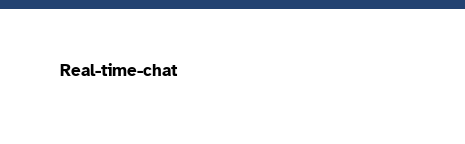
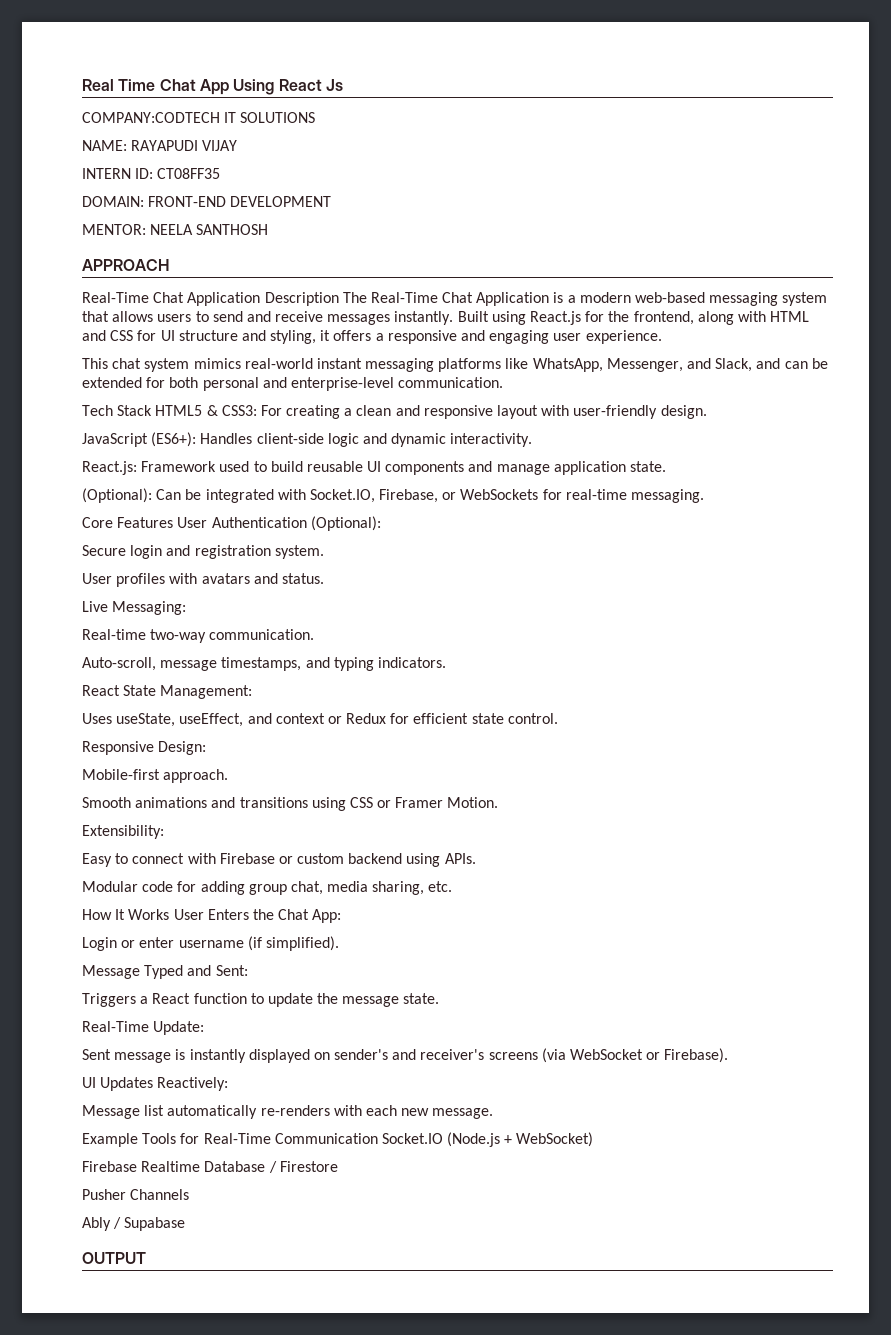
[60,63,178,76] Real-time-chat -> [82,79,343,95] [82,112,316,123] [82,140,238,151] [82,168,221,179] [82,196,332,207] [82,224,269,235] [82,259,169,271] [82,292,828,306] [82,311,810,325] [82,330,662,344] [82,358,828,372] [82,377,504,391] [82,405,707,419] [82,432,533,447] [82,461,667,475] [82,488,705,503] [82,516,381,531] [82,545,324,559] [82,573,324,587] [82,601,187,615] [82,629,315,643] [82,657,446,671] [82,685,253,699] [82,713,558,727] [82,741,207,755] [82,769,229,783] [82,797,499,811] [82,825,164,839] [82,853,476,867] [82,881,453,895] [82,909,342,923] [82,936,339,951] [82,965,248,979] [82,993,440,1007] [82,1021,205,1035] [82,1048,729,1063] [82,1077,229,1091] [82,1105,494,1119] [82,1132,594,1147] [82,1161,338,1173] [82,1189,190,1200] [82,1217,186,1231] [82,1252,146,1264] Real Time Chat App Using React Js // COMPANY:CODTECH IT SOLUTIONS // NAME: RAYAPUDI VIJAY // INTERN ID: CT08FF35 // DOMAIN: FRONT-END DEVELOPMENT // MENTOR: NEELA SANTHOSH // APPROACH // Real-Time Chat Application Description The Real-Time Chat Application is a modern web-based messaging system that allows users to send and receive messages instantly. Built using React.js for the frontend, along with HTML and CSS for UI structure and styling, it offers a responsive and engaging user experience. // This chat system mimics real-world instant messaging platforms like WhatsApp, Messenger, and Slack, and can be extended for both personal and enterprise-level communication. // Tech Stack HTML5 & CSS3: For creating a clean and responsive layout with user-friendly design. // JavaScript (ES6+): Handles client-side logic and dynamic interactivity. // React.js: Framework used to build reusable UI components and manage application state. // (Optional): Can be integrated with Socket.IO, Firebase, or WebSockets for real-time messaging. // Core Features User Authentication (Optional): // Secure login and registration system. // User profiles with avatars and status. // Live Messaging: // Real-time two-way communication. // Auto-scroll, message timestamps, and typing indicators. // React State Management: // Uses useState, useEffect, and context or Redux for efficient state control. // Responsive Design: // Mobile-first approach. // Smooth animations and transitions using CSS or Framer Motion. // Extensibility: // Easy to connect with Firebase or custom backend using APIs. // Modular code for adding group chat, media sharing, etc. // How It Works User Enters the Chat App: // Login or enter username (if simplified). // Message Typed and Sent: // Triggers a React function to update the message state. // Real-Time Update: // Sent message is instantly displayed on sender's and receiver's screens (via WebSocket or Firebase). // UI Updates Reactively: // Message list automatically re-renders with each new message. // Example Tools for Real-Time Communication Socket.IO (Node.js + WebSocket) // Firebase Realtime Database / Firestore // Pusher Channels // Ably / Supabase // OUTPUT

